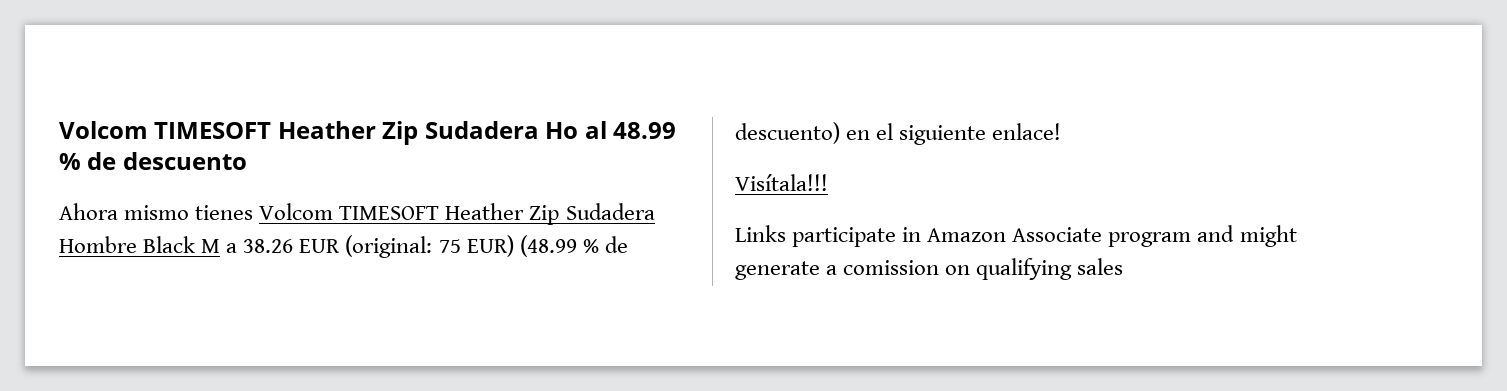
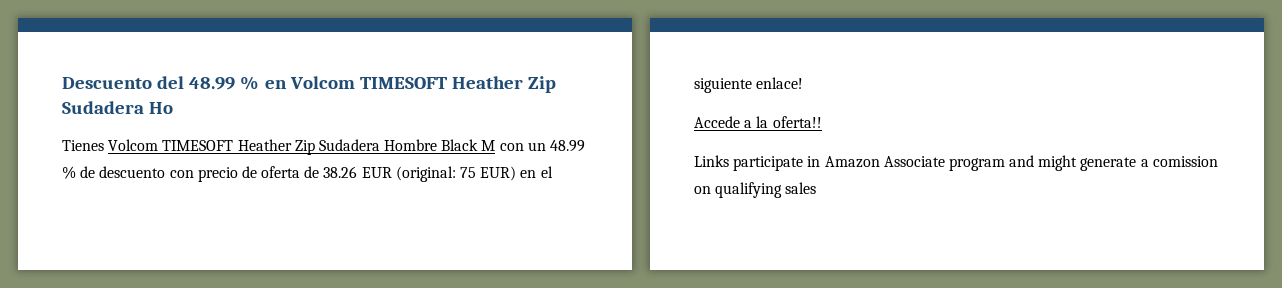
(59, 130) none -> [62,76,287,90] Descuento del 48.99 % en
[584,121,677,139] [59,152,247,170] [59,203,254,220] al 48.99 % de descuento // Ahora mismo tienes -> [62,140,104,151] // Tienes
[226,243,238,253] a -> [499,140,586,152] [62,166,320,182] con un 48.99 % de descuento con precio de oferta de
[519,235,628,257] [735,122,840,144] (48.99 % de descuento) -> (517, 173) none
[735,174,828,191] Visítala!!! -> [694,116,822,128] Accede a la oferta!!

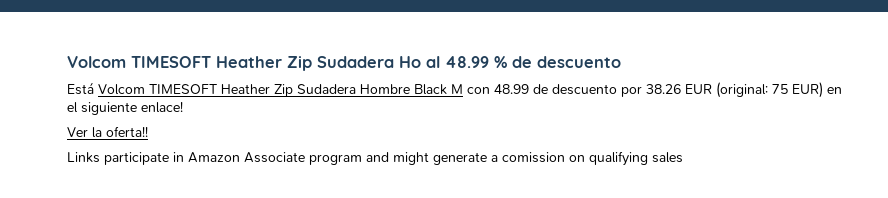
[62,76,287,90] Descuento del 48.99 % en -> (67, 62) none
[62,140,104,151] // Tienes -> [426,56,621,68] [67,82,94,95] al 48.99 % de descuento // Está
[527,140,586,152] [62,166,320,182] un 48.99 % de descuento con precio de oferta de -> [494,84,642,97] 48.99 de descuento por
[694,116,753,128] Accede a -> [67,127,88,137] Ver

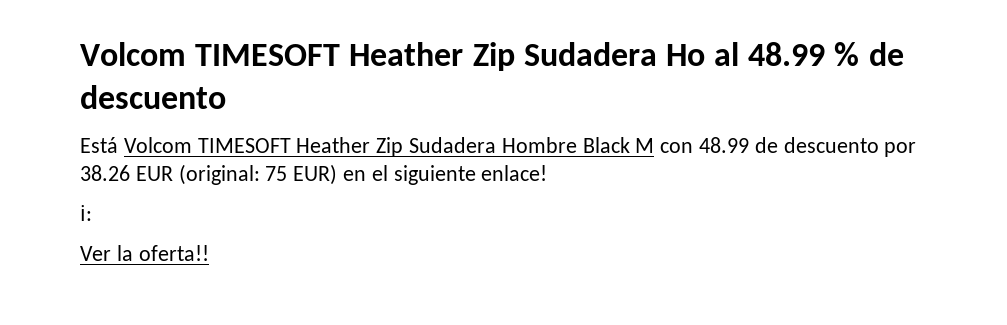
(183, 107) none -> [80,205,92,221] // ℹ:
[67,151,683,166] // Links participate in Amazon Associate program and might generate a comission on qualifying sales -> (209, 253) none

